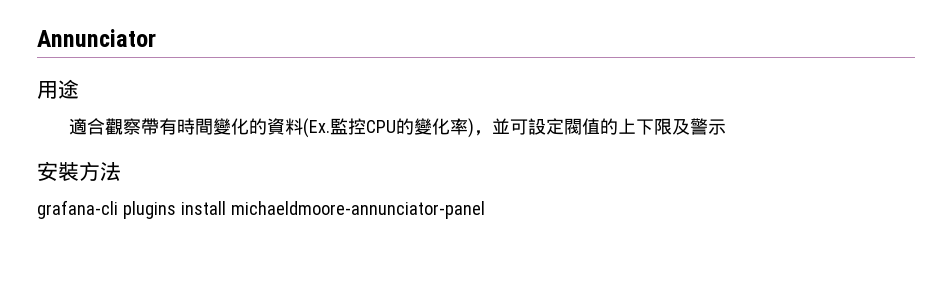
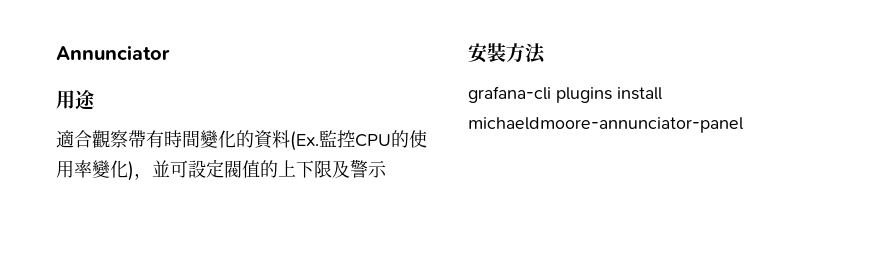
[414,118,469,135] 變化率 -> [409,130,427,148] [56,160,128,178] 使用率變化

